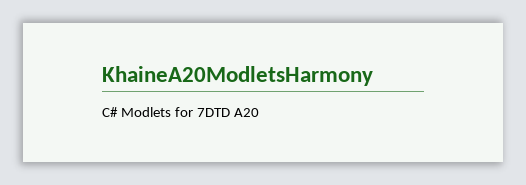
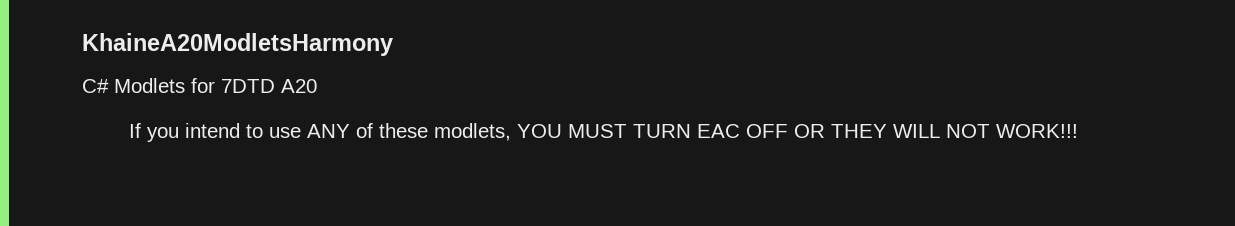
(259, 112) none -> [128,123,1078,142] // If you intend to use ANY of these modlets, YOU MUST TURN EAC OFF OR THEY WILL NOT WORK!!!

